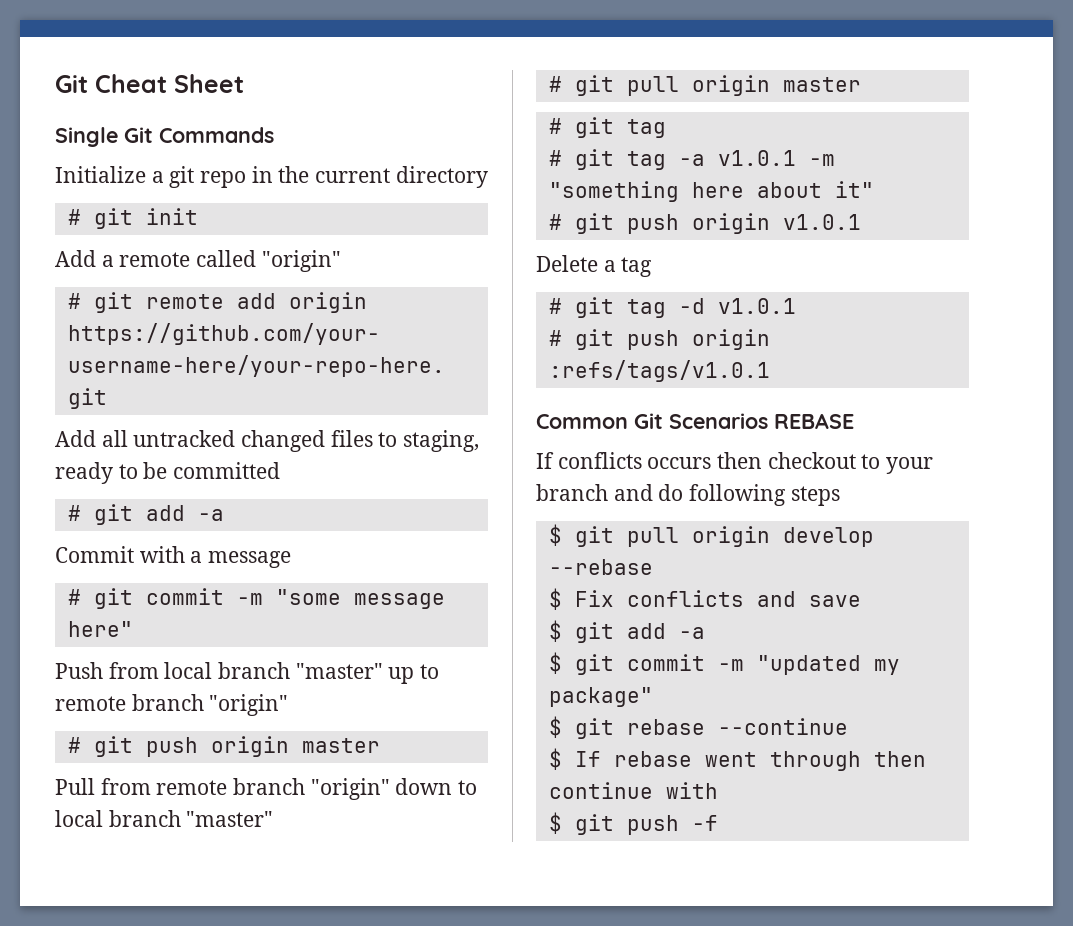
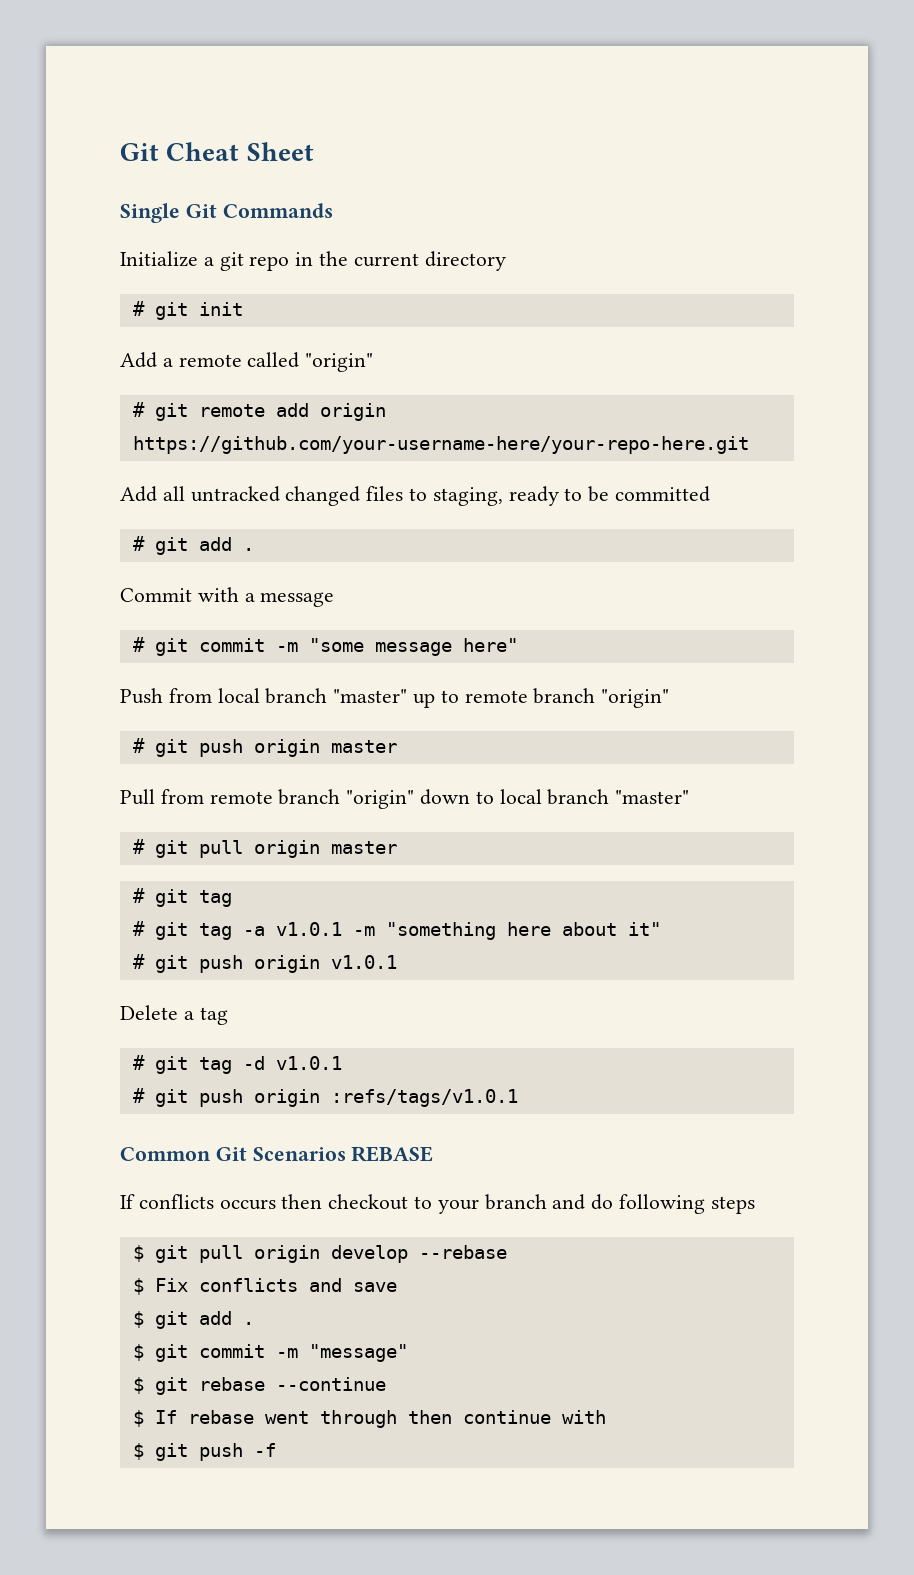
[197,509,224,521] -a -> [242,548,254,551] .
[678,627,705,639] -a -> [242,1322,254,1325] .
[756,655,900,675] [548,687,653,707] "updated my package" -> [308,1344,408,1362] "message"

